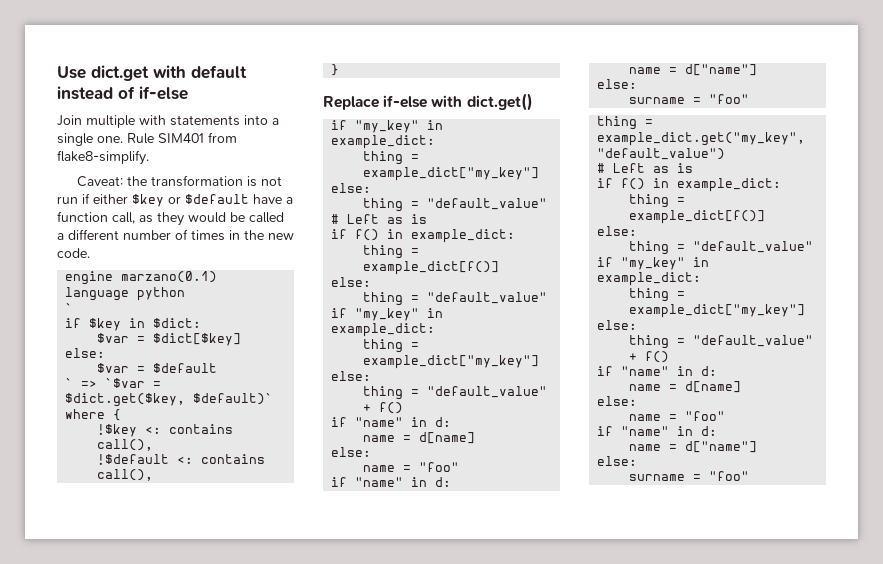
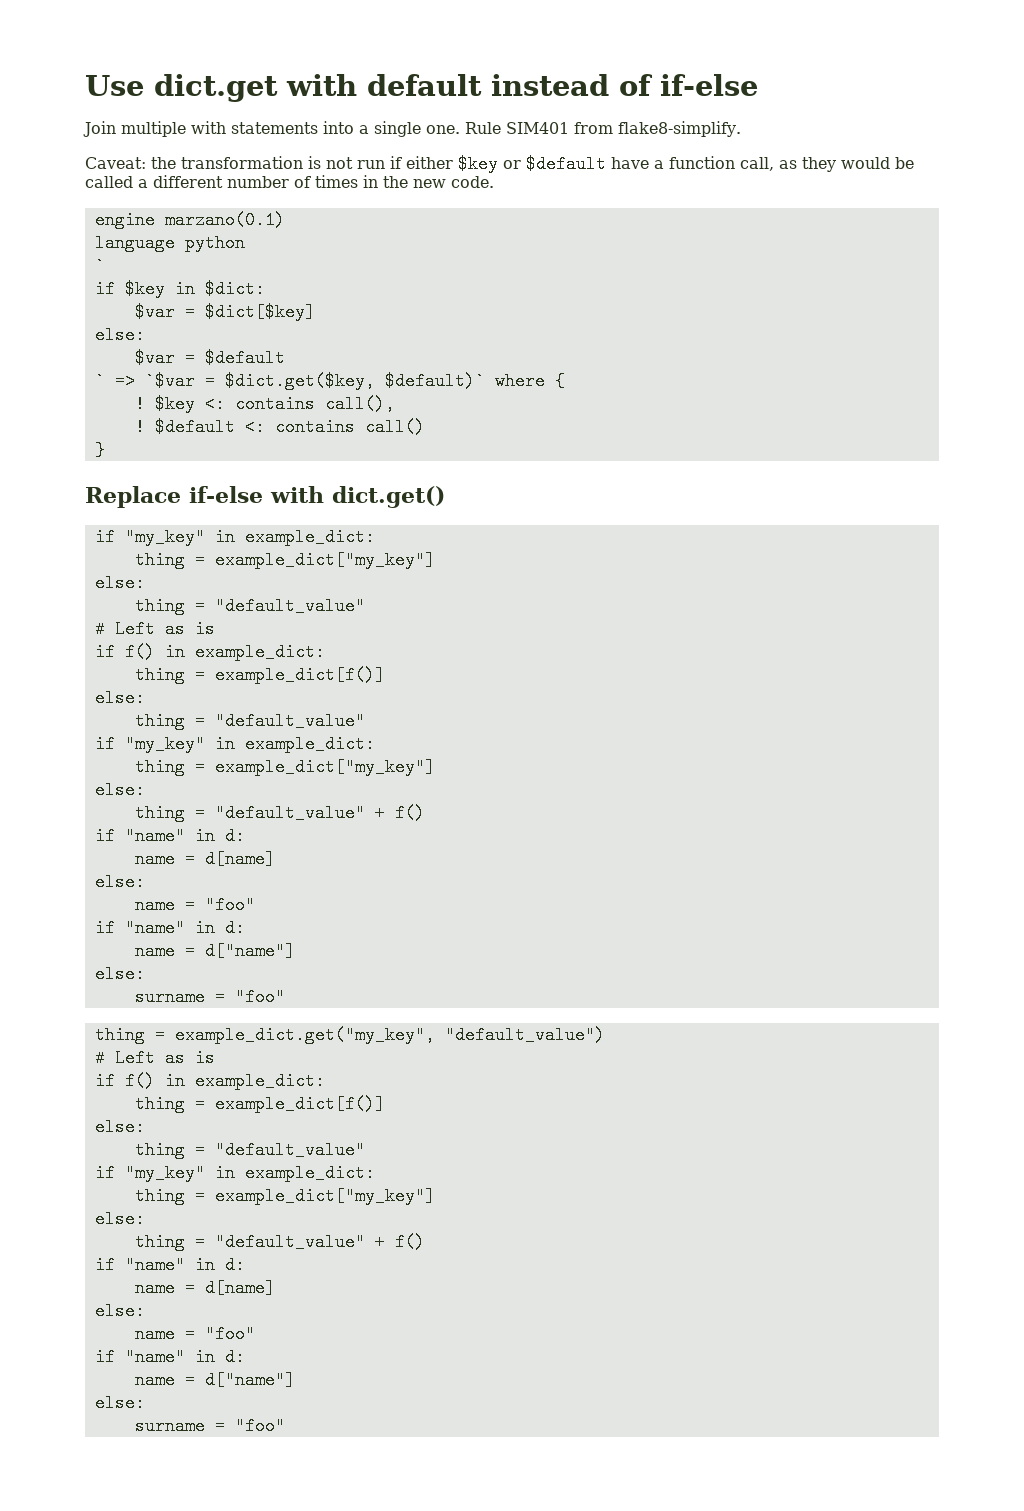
[97,424,234,437] [97,439,154,451] [97,454,266,465] [97,469,154,481] !$key <: contains call(), // !$default <: contains call(), -> [134,395,395,413] [134,418,425,436] ! $key <: contains call(), // ! $default <: contains call()

